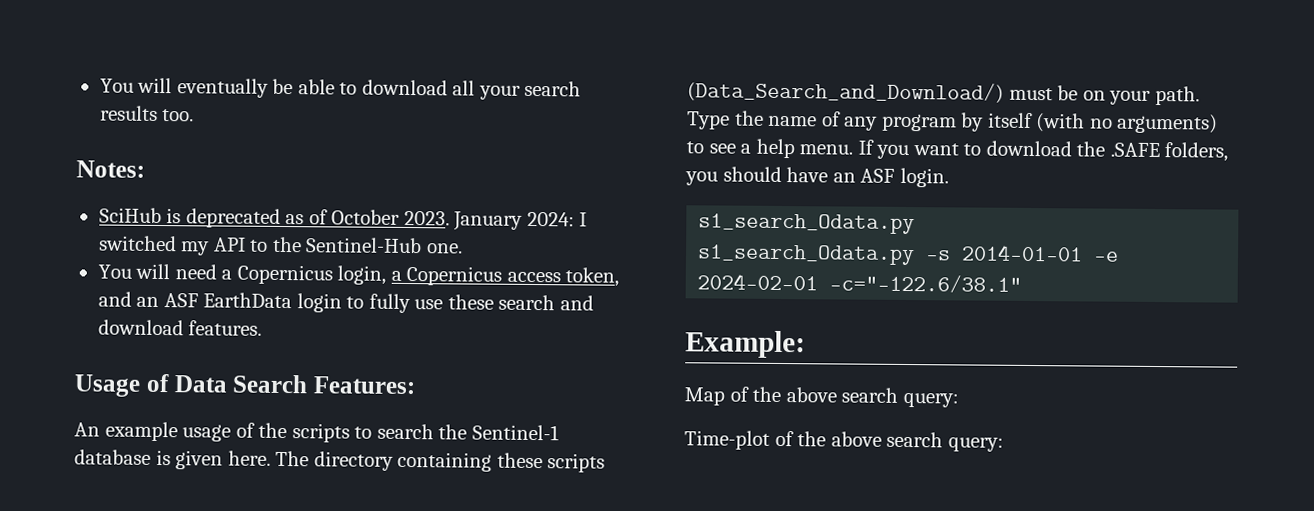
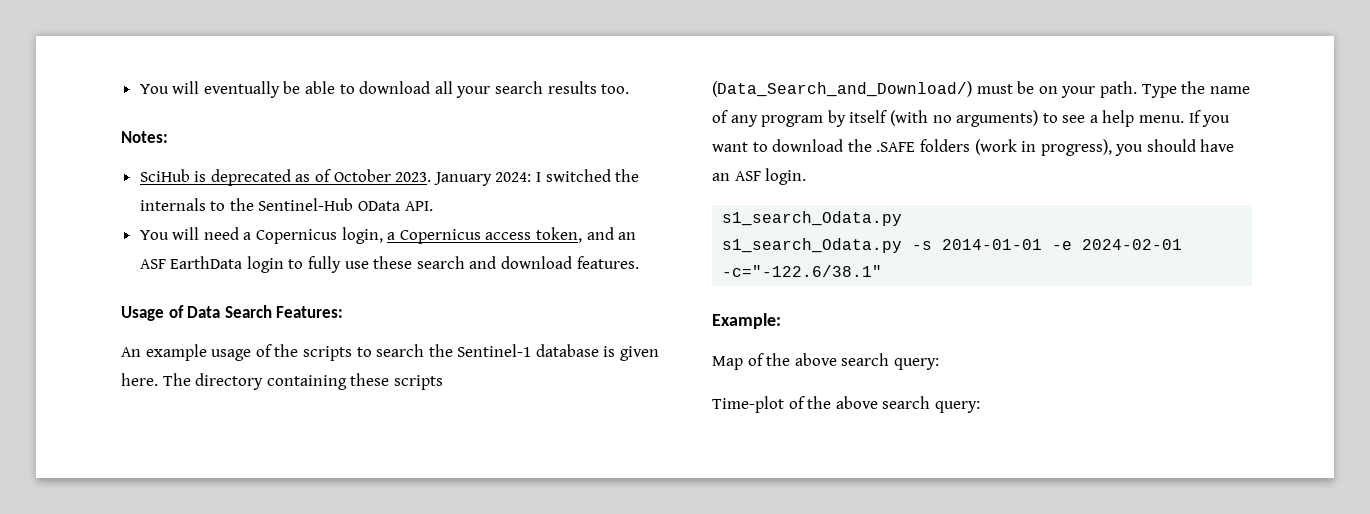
[180,237,246,256] my API -> [615,169,640,182] [139,198,206,211] the internals
[426,243,463,254] one. -> [358,201,433,211] OData API.
[1164,142,1229,162] folders, -> [919,139,1112,156] folders (work in progress),

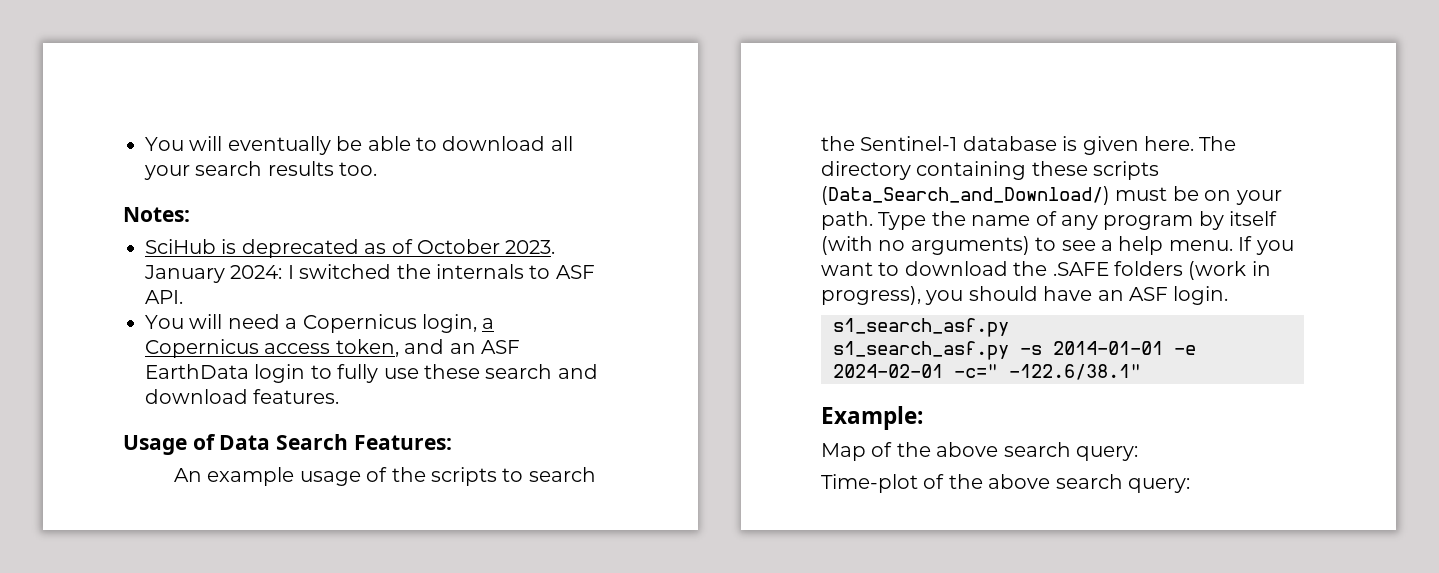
[229,198,401,211] the Sentinel-Hub OData -> [555,265,595,279] ASF
[722,211,903,226] [722,238,903,253] s1_search_Odata.py // s1_search_Odata.py -> [833,318,1009,337] [833,341,1009,360] s1_search_asf.py // s1_search_asf.py
[722,265,883,277] -c="-122.6/38.1" -> [954,364,1141,380] -c=" -122.6/38.1"

